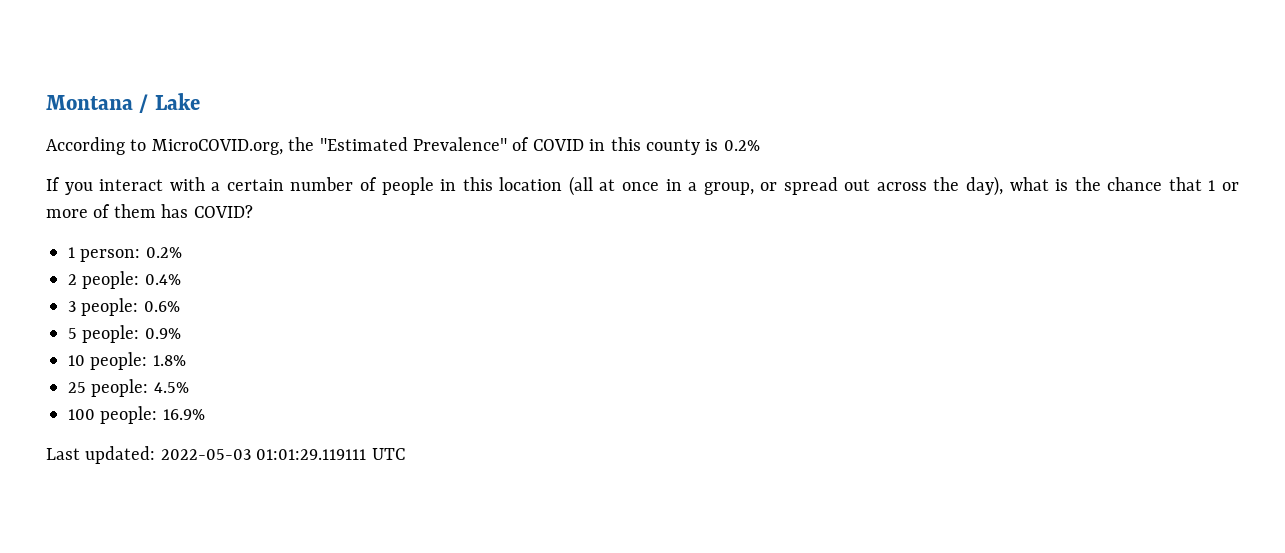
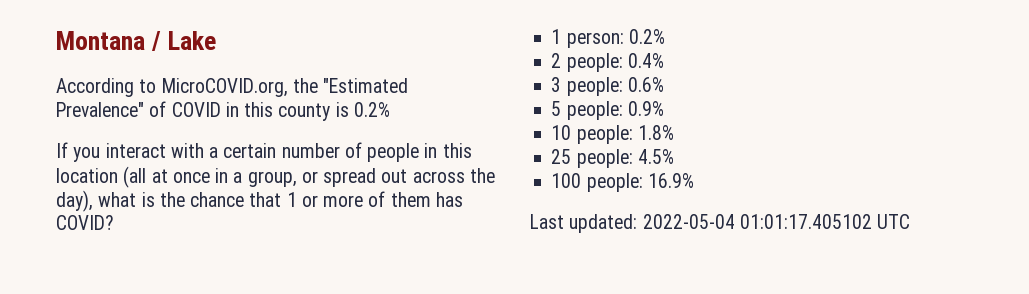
[160,449,367,460] 2022-05-03 01:01:29.119111 -> [642,214,872,229] 2022-05-04 01:01:17.405102

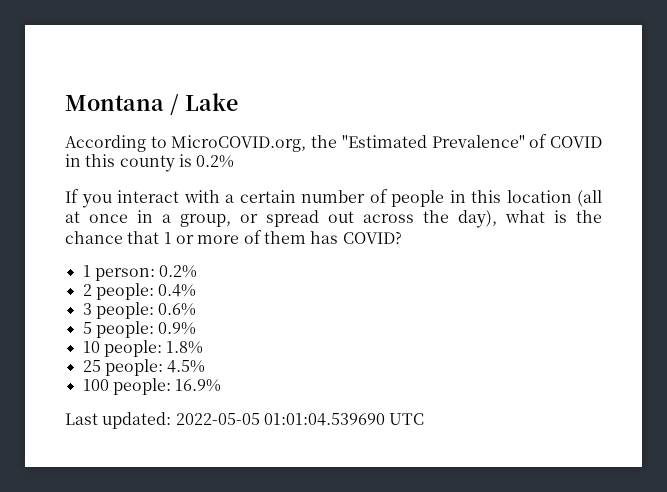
[642,214,872,229] 2022-05-04 01:01:17.405102 -> [175,413,385,426] 2022-05-05 01:01:04.539690

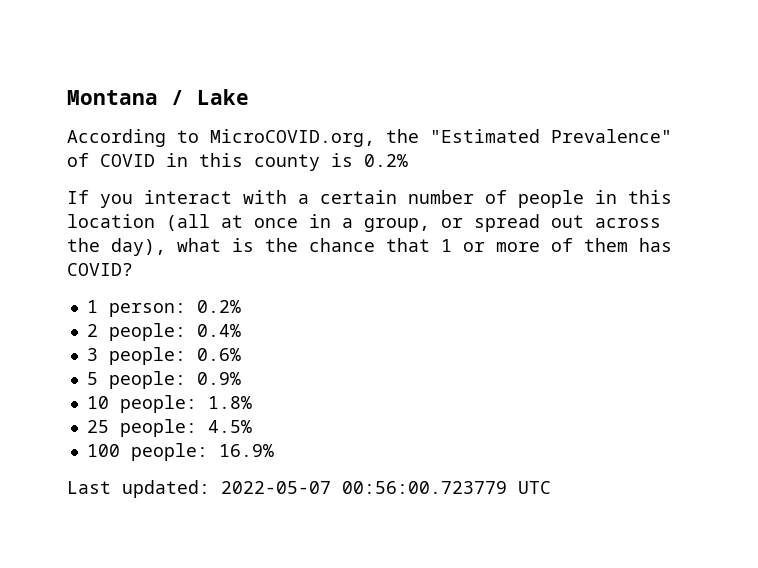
[175,413,385,426] 2022-05-05 01:01:04.539690 -> [221,481,507,494] 2022-05-07 00:56:00.723779

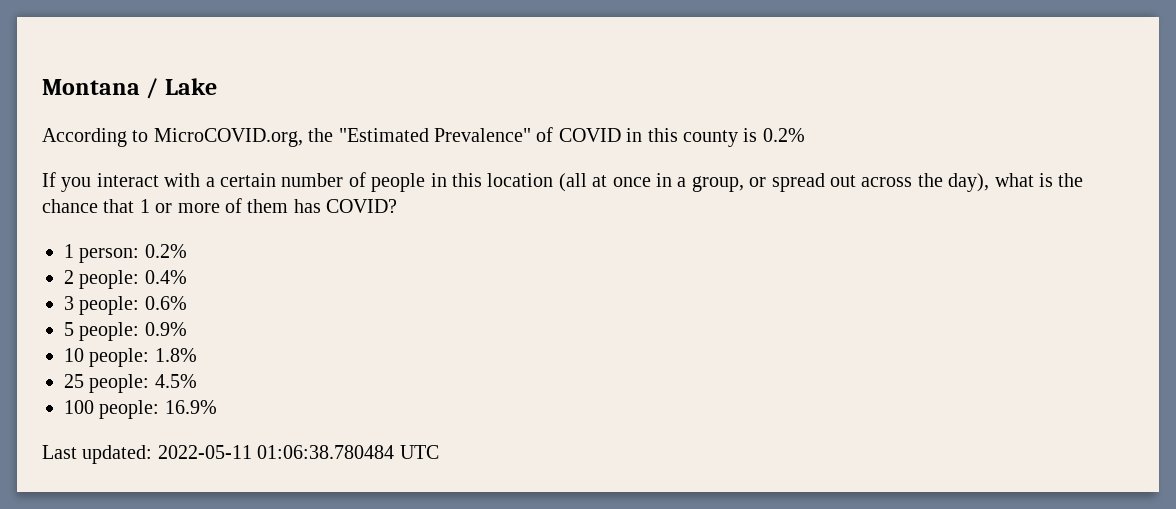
[221,481,507,494] 2022-05-07 00:56:00.723779 -> [157,445,395,459] 2022-05-11 01:06:38.780484

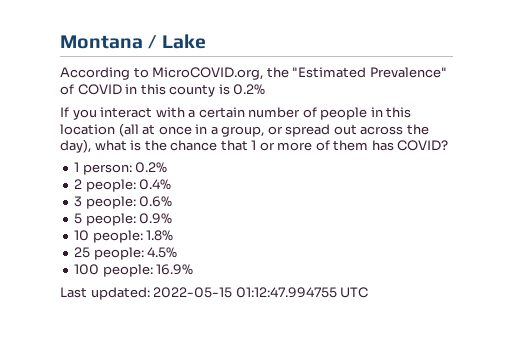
[157,445,395,459] 2022-05-11 01:06:38.780484 -> [153,287,337,298] 2022-05-15 01:12:47.994755

